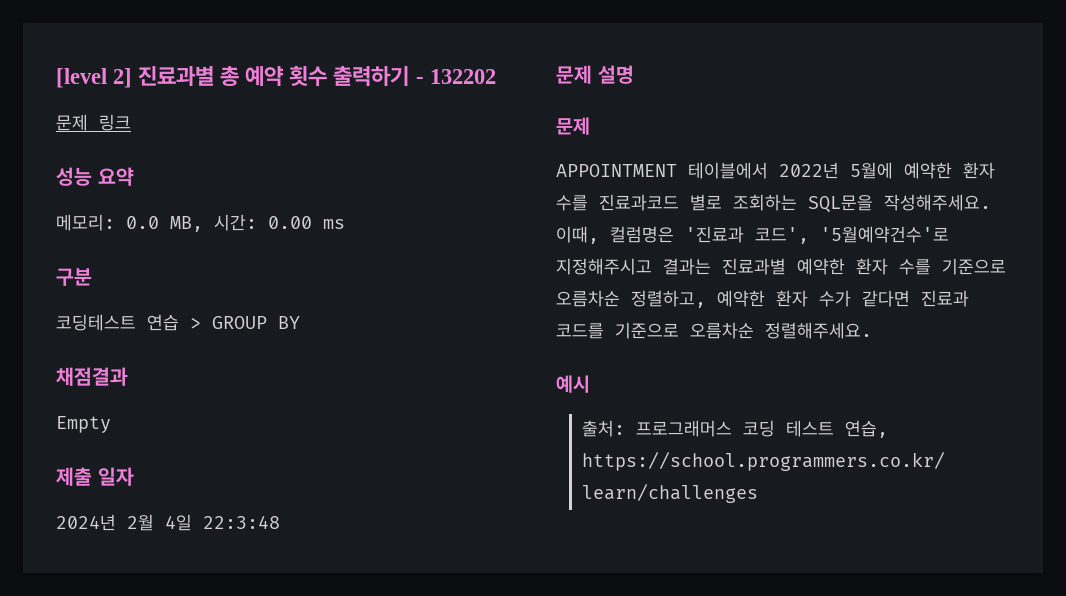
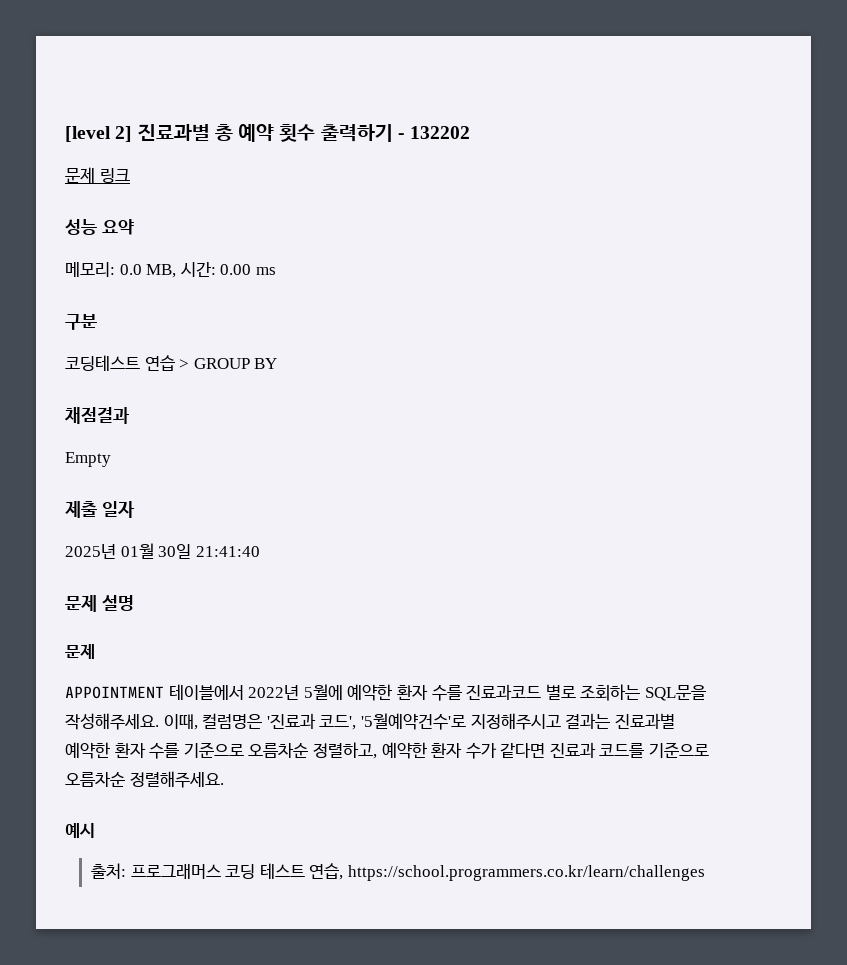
[56,514,280,531] 2024년 2월 4일 22:3:48 -> [65,543,260,559] 2025년 01월 30일 21:41:40

